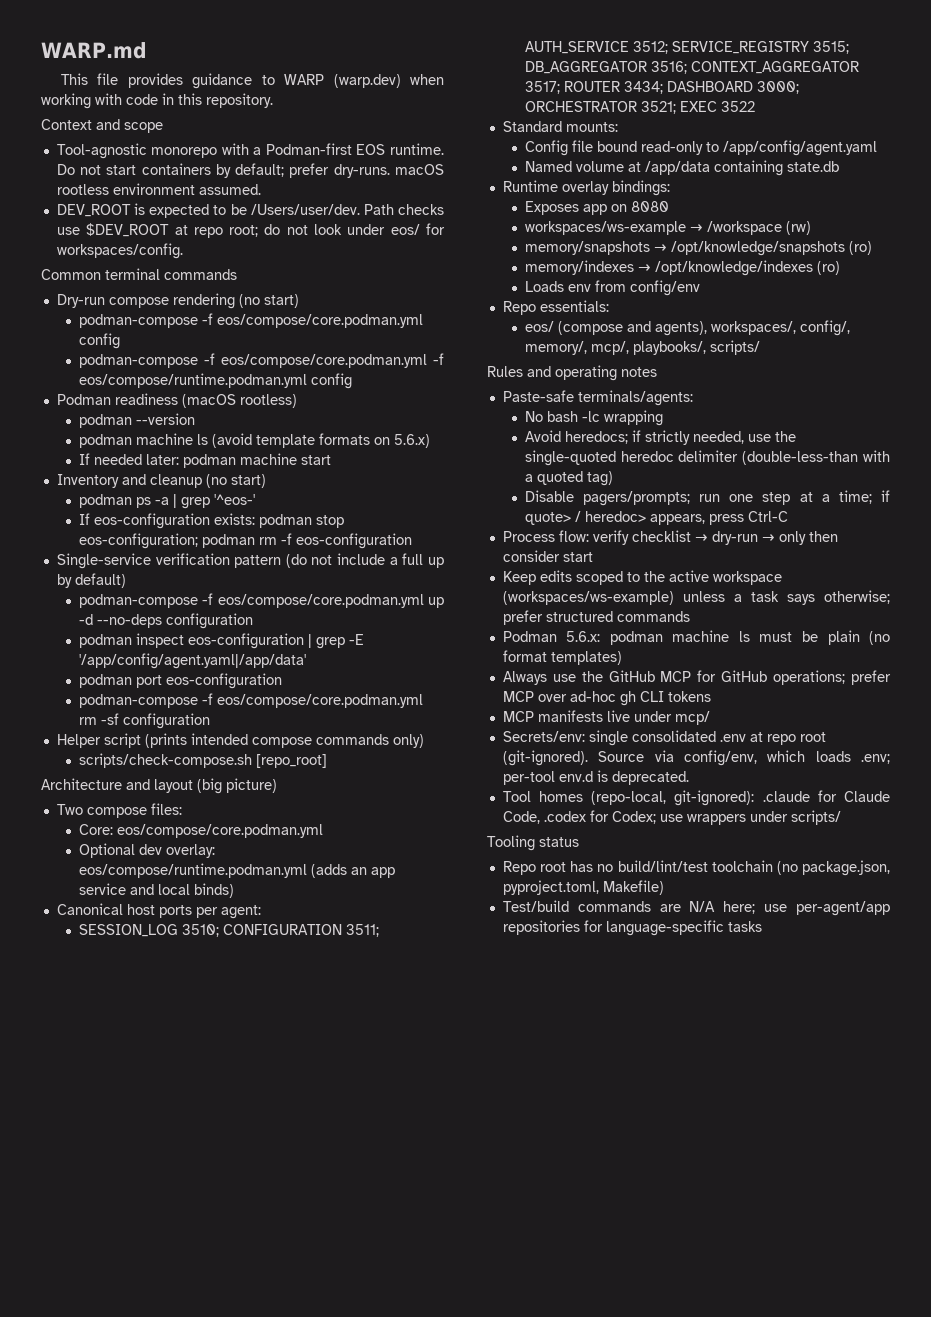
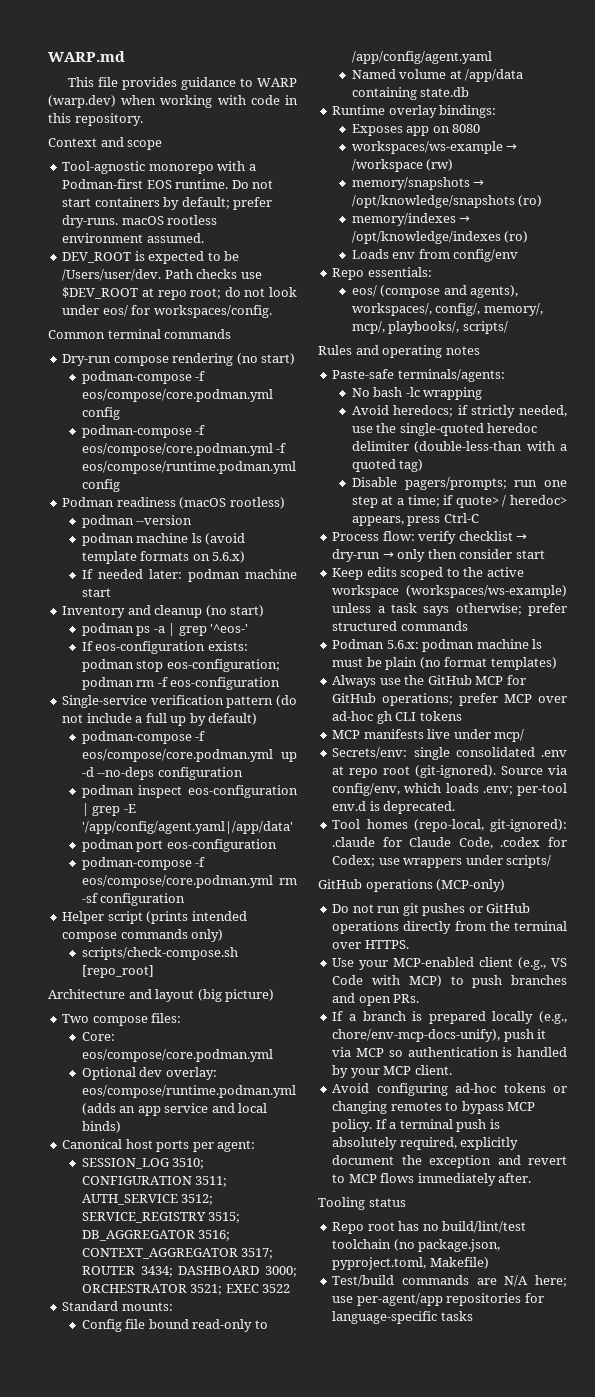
(841, 817) none -> [318,879,506,892] [332,903,531,916] [332,921,567,934] [332,940,409,949] [332,957,567,970] [332,975,567,988] [332,993,420,1006] [332,1011,567,1024] [332,1029,547,1042] [332,1047,567,1057] [332,1065,452,1078] [332,1083,567,1096] [332,1101,536,1114] [332,1119,500,1132] [332,1137,519,1150] [332,1155,567,1168] [332,1173,532,1186] // GitHub operations (MCP-only) // Do not run git pushes or GitHub operations directly from the terminal over HTTPS. // Use your MCP-enabled client (e.g., VS Code with MCP) to push branches and open PRs. // If a branch is prepared locally (e.g., chore/env-mcp-docs-unify), push it via MCP so authentication is handled by your MCP client. // Avoid configuring ad-hoc tokens or changing remotes to bypass MCP policy. If a terminal push is absolutely required, explicitly document the exception and revert to MCP flows immediately after.

